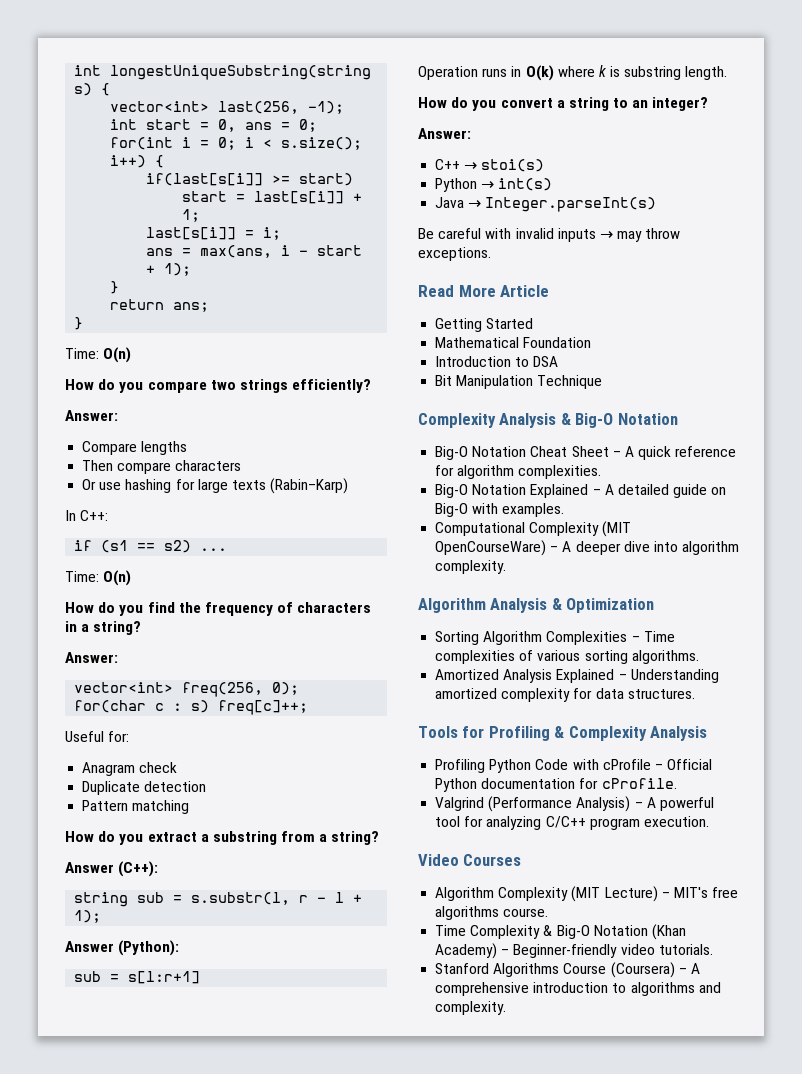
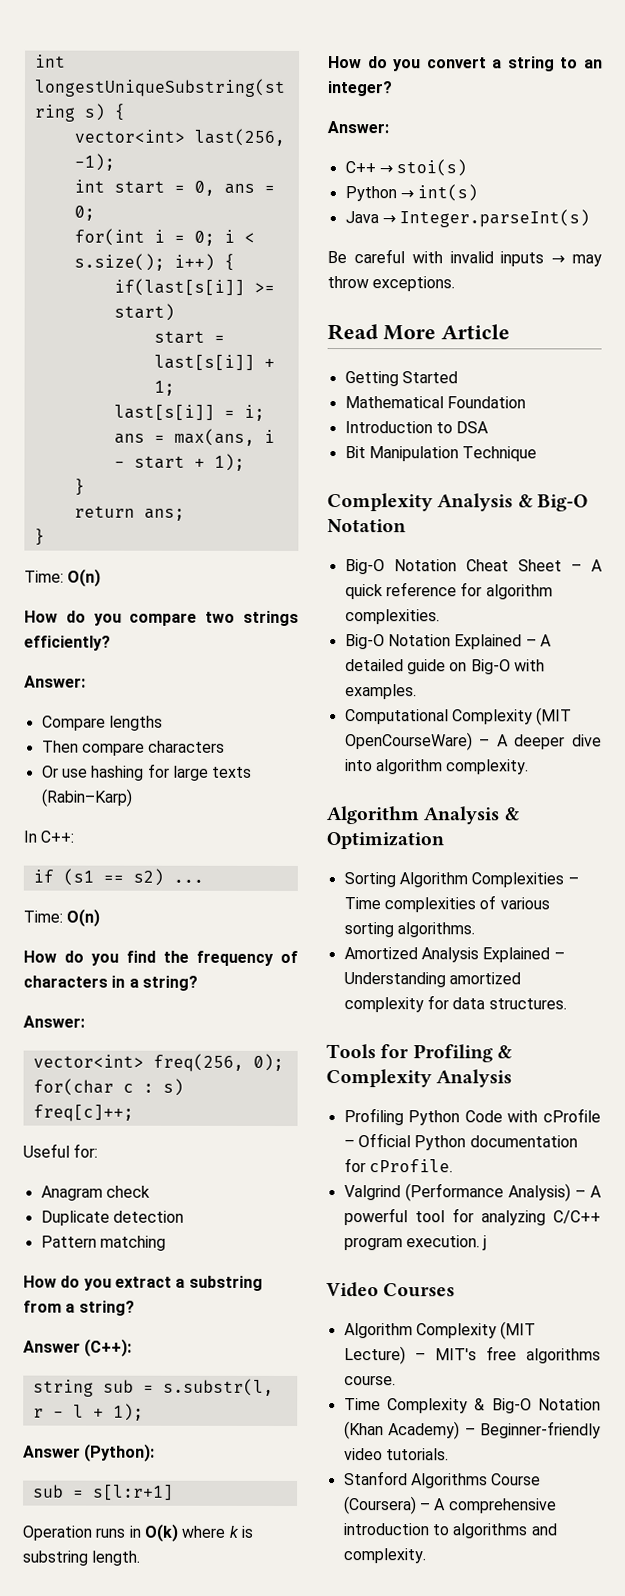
(709, 821) none -> [482,1235,488,1251] j

